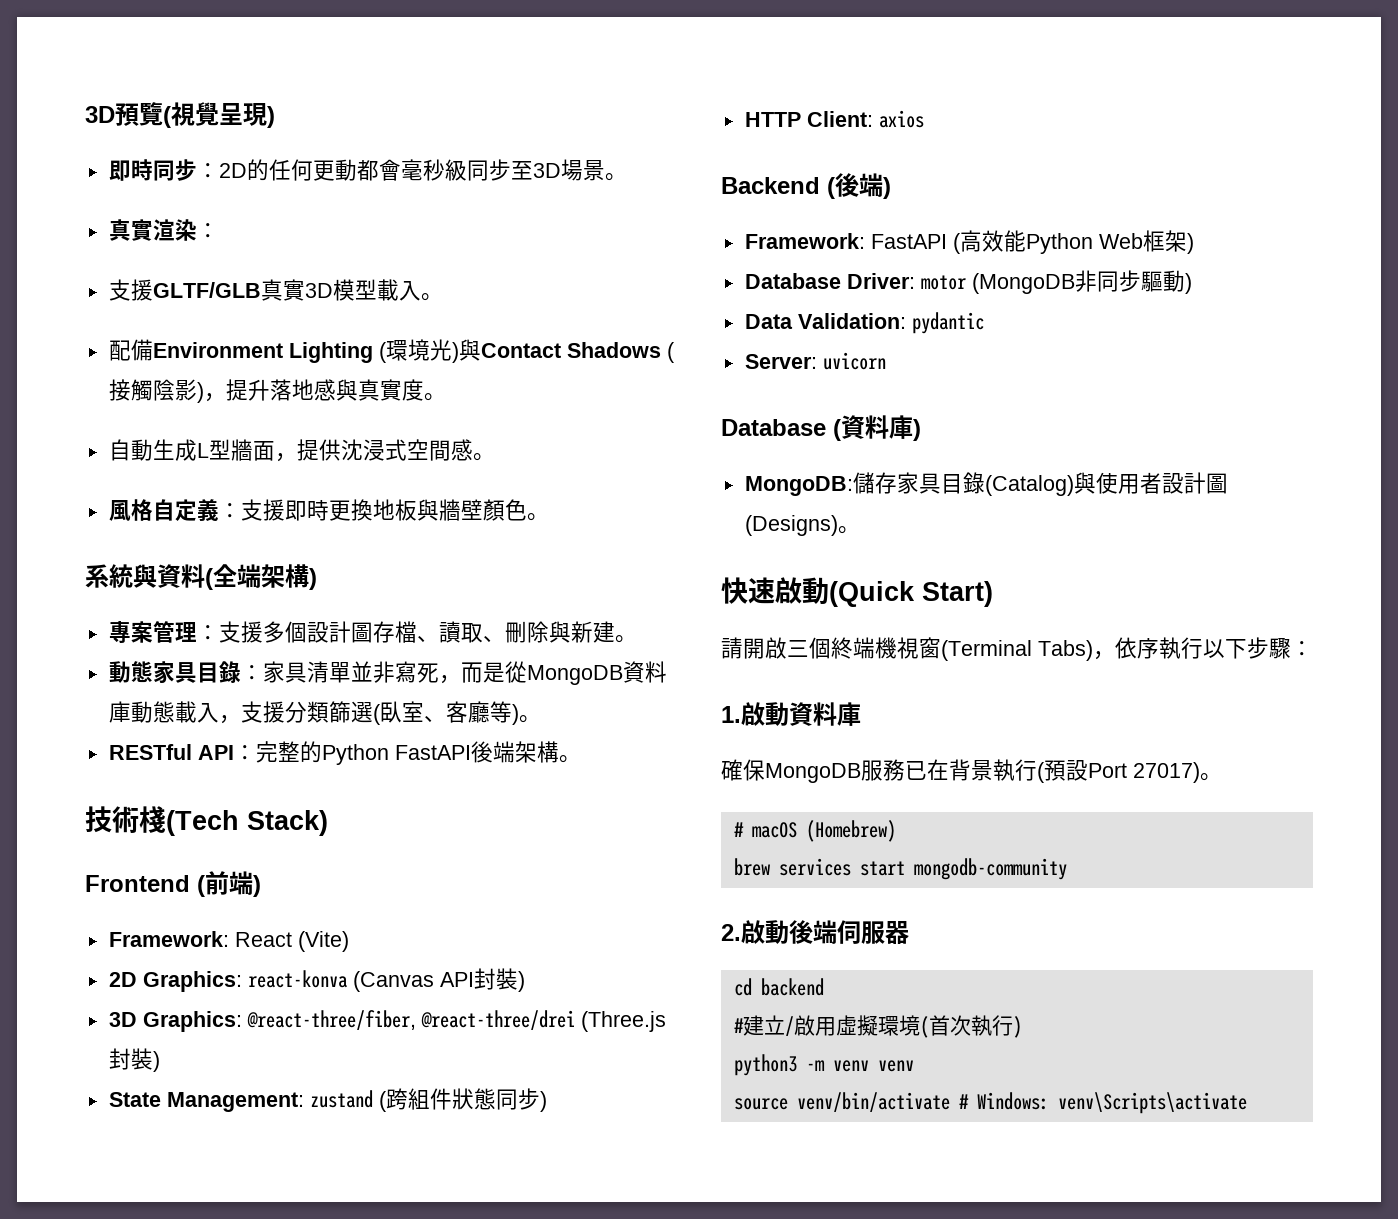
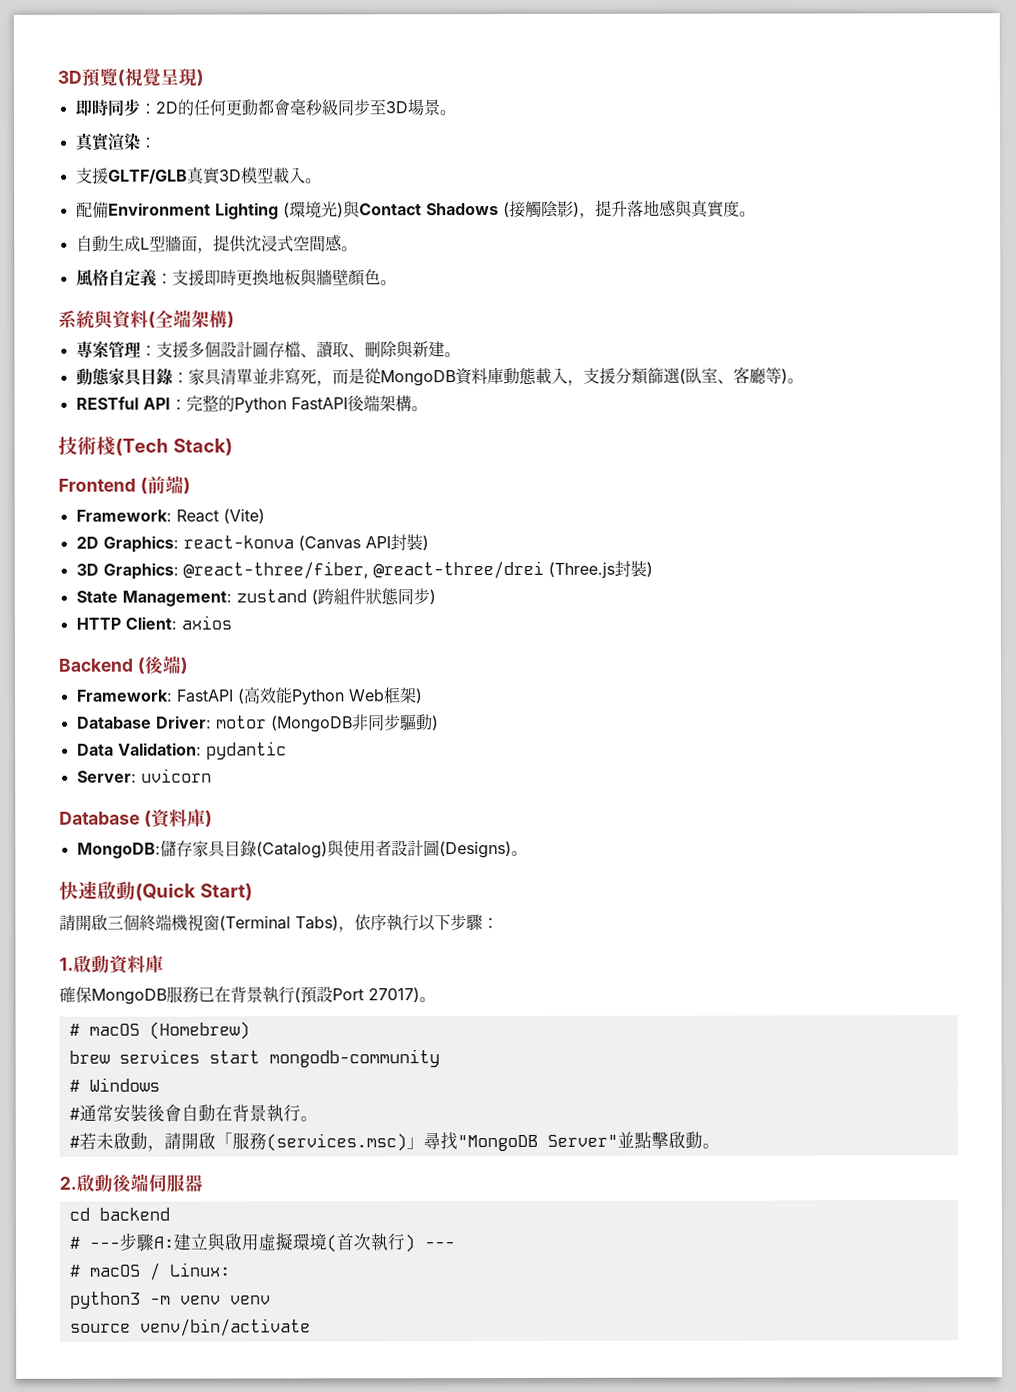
(1067, 869) none -> [68,1077,160,1092] [68,1104,318,1123] [68,1131,720,1152] // # Windows // #通常安裝後會自動在背景執行。 // #若未啟動，請開啟「服務(services.msc)」尋找"MongoDB Server"並點擊啟動。
[742,1015,794,1036] 建立/ -> [88,1232,226,1252] ---步驟A:建立與
(1022, 1027) none -> [423,1241,455,1249] [68,1262,231,1281] --- // # macOS / Linux:
[958,1092,1247,1114] # Windows: venv\Scripts\activate -> (311, 1327) none

